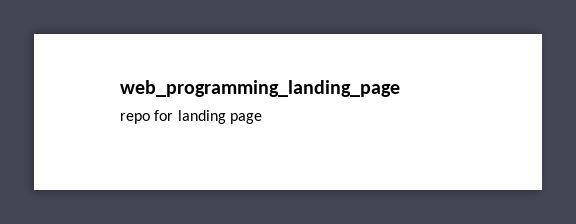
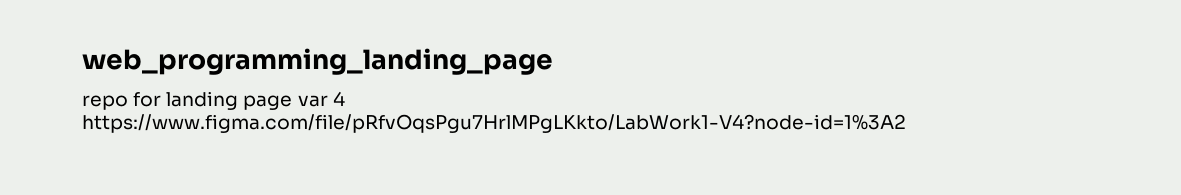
(262, 118) none -> [297,91,345,107] [82,114,906,133] var 4 https://www.figma.com/file/pRfvOqsPgu7HrlMPgLKkto/LabWork1-V4?node-id=1%3A2

